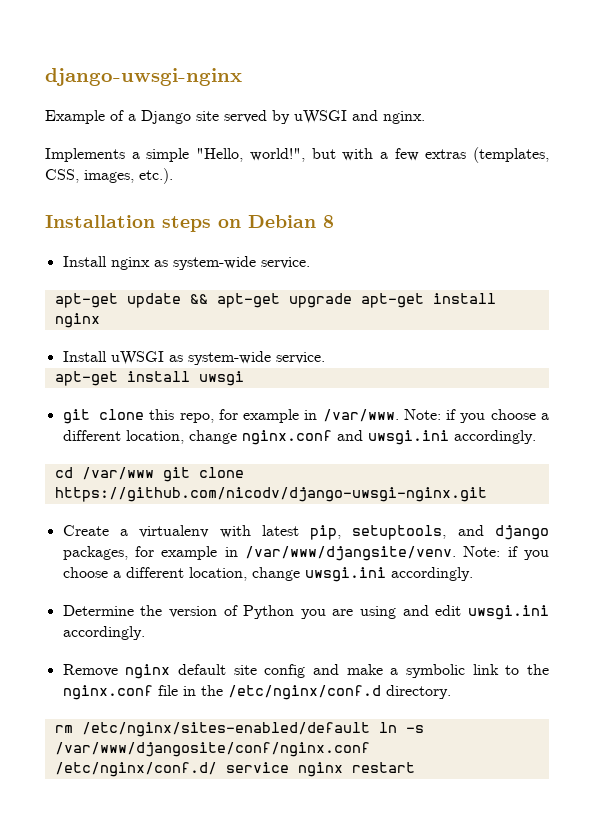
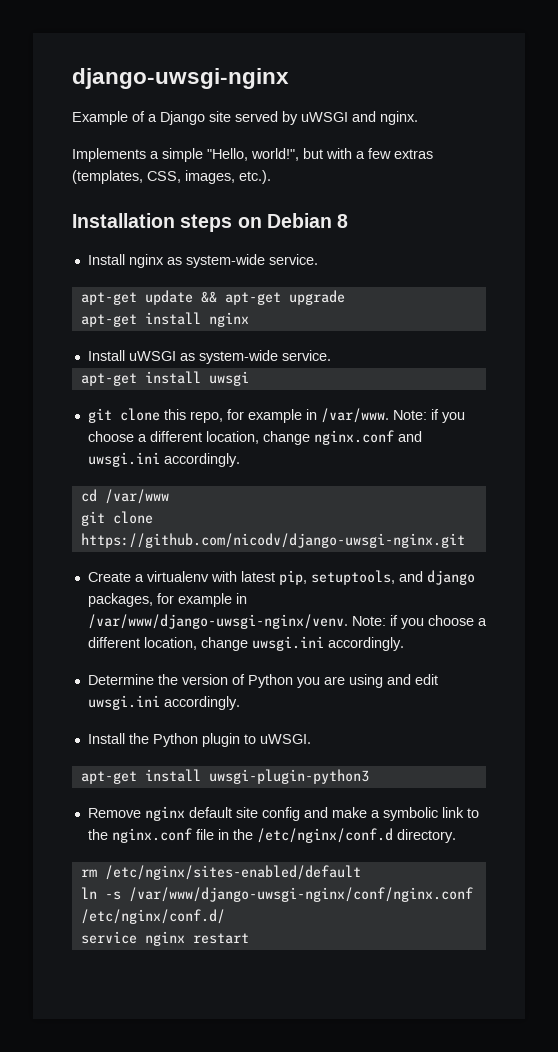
(352, 300) none -> (345, 297) //
(154, 473) none -> (169, 496) //
[244,546,456,561] /var/www/djangsite/venv. -> [87,614,348,629] /var/www/django-uwsgi-nginx/venv.
(145, 633) none -> [87,733,311,747] [80,769,369,784] // Install the Python plugin to uWSGI. // apt-get install uwsgi-plugin-python3
(370, 729) none -> (361, 872) //
[54,742,370,757] /var/www/djangosite/conf/nginx.conf -> [128,887,473,902] /var/www/django-uwsgi-nginx/conf/nginx.conf
(217, 769) none -> (225, 916) //

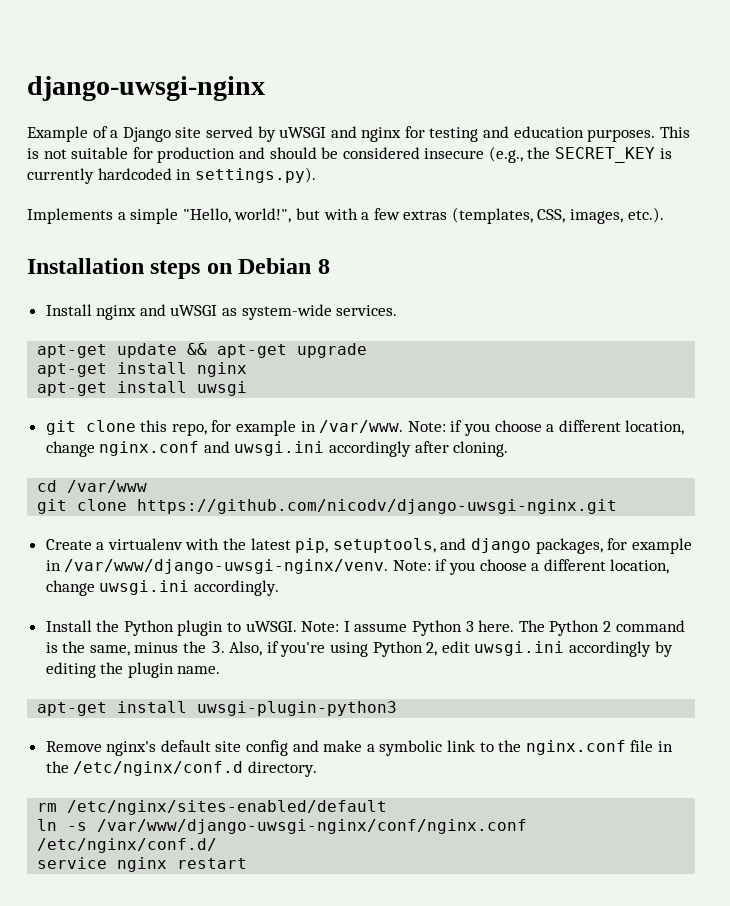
[380,111,418,125] nginx. -> [361,126,690,142] [27,146,672,163] [27,167,316,184] nginx for testing and education purposes. This is not suitable for production and should be considered insecure (e.g., the SECRET_KEY is currently hardcoded in settings.py).
[166,254,318,268] as system-wide service. -> [139,304,398,320] and uWSGI as system-wide services.
[87,350,331,364] // Install uWSGI as system-wide service. -> (248, 369) none
[163,453,240,467] accordingly. -> [329,441,509,457] accordingly after cloning.
(237, 576) none -> [223,538,247,550] the
[87,674,438,688] [87,695,240,710] // Determine the version of Python you are using and edit uwsgi.ini accordingly. -> (279, 588) none
(311, 739) none -> [301,620,685,636] [45,641,673,657] [45,662,221,678] Note: I assume Python 3 here. The Python 2 command is the same, minus the 3. Also, if you're using Python 2, edit uwsgi.ini accordingly by editing the plugin name.
[144,806,185,821] nginx -> [106,741,157,756] nginx's

